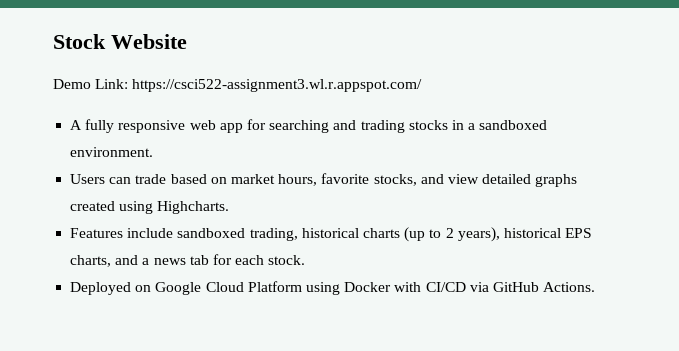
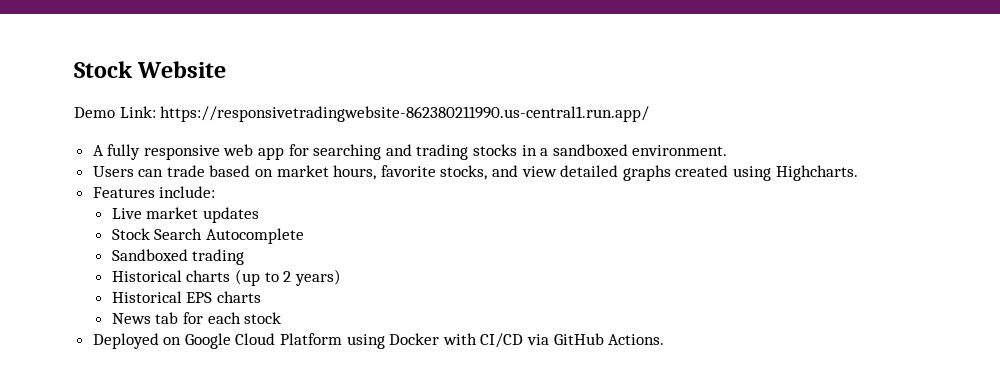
[132,79,423,92] https://csci522-assignment3.wl.r.appspot.com/ -> [160,106,650,122] https://responsivetradingwebsite-862380211990.us-central1.run.app/
[127,227,593,242] [70,255,186,267] include sandboxed trading, historical charts (up to 2 years), historical EPS charts, and a news -> [159,186,216,198] [111,207,259,223] [111,228,304,244] [111,249,245,265] [111,269,341,286] [111,291,261,303] [111,313,151,324] include: // Live market updates // Stock Search Autocomplete // Sandboxed trading // Historical charts (up to 2 years) // Historical EPS charts // News
[268,255,306,265] stock. -> [244,312,282,324] stock

